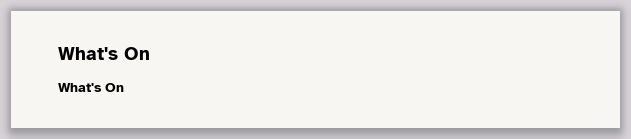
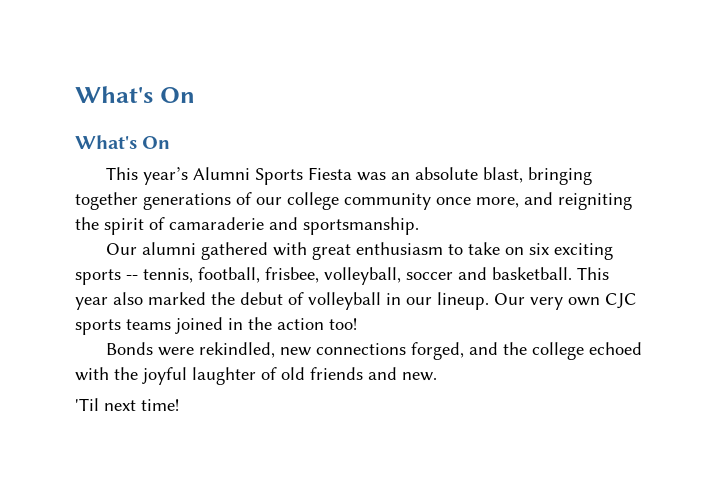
(124, 87) none -> [106,167,593,185] [75,192,632,210] [75,217,419,235] [106,242,614,260] [75,267,609,285] [75,292,637,310] [75,317,357,335] [106,342,643,360] [75,367,437,385] [75,398,179,411] // This year’s Alumni Sports Fiesta was an absolute blast, bringing together generations of our college community once more, and reigniting the spirit of camaraderie and sportsmanship. // Our alumni gathered with great enthusiasm to take on six exciting sports -- tennis, football, frisbee, volleyball, soccer and basketball. This year also marked the debut of volleyball in our lineup. Our very own CJC sports teams joined in the action too! // Bonds were rekindled, new connections forged, and the college echoed with the joyful laughter of old friends and new. // 'Til next time!

